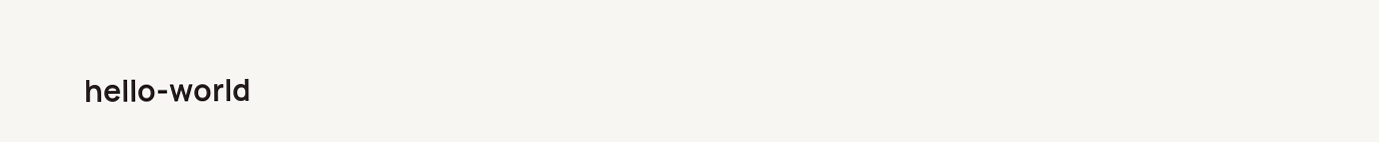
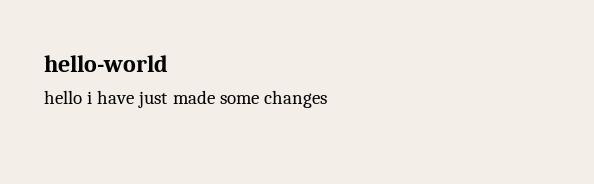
(252, 90) none -> [44,90,327,108] // hello i have just made some changes

